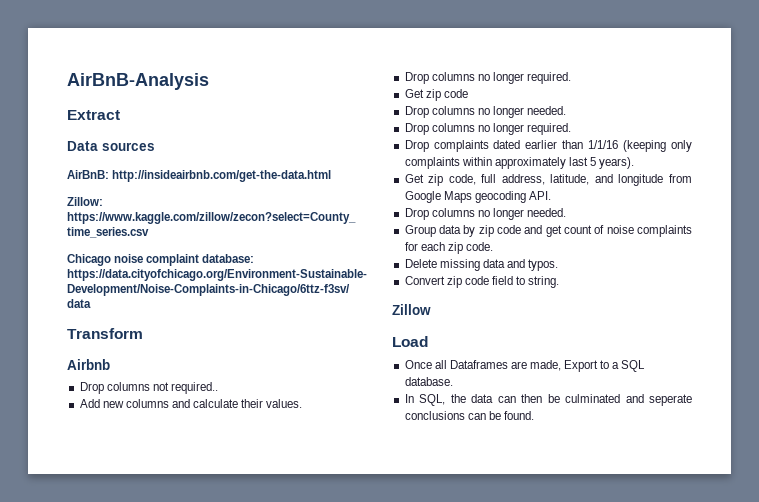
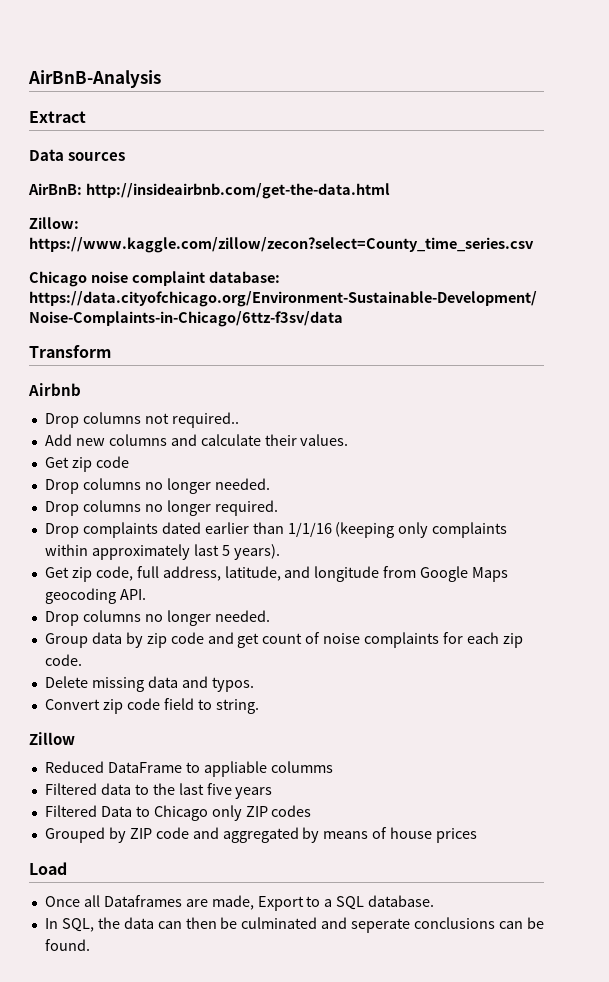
[404,72,572,84] // Drop columns no longer required. -> (349, 440) none
(431, 309) none -> [44,761,333,777] [44,783,273,799] [44,805,312,821] [44,827,478,843] // Reduced DataFrame to appliable columms // Filtered data to the last five years // Filtered Data to Chicago only ZIP codes // Grouped by ZIP code and aggregated by means of house prices

